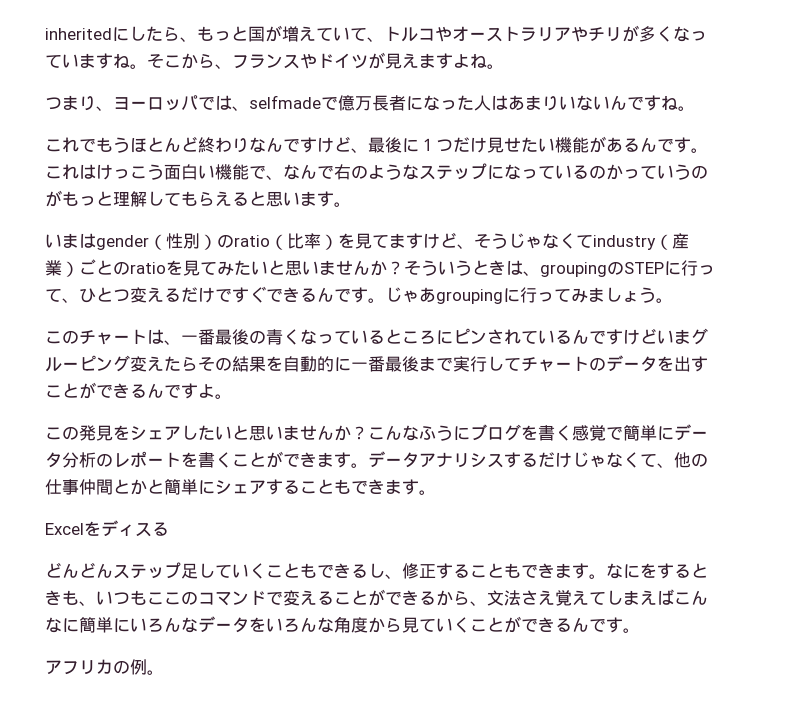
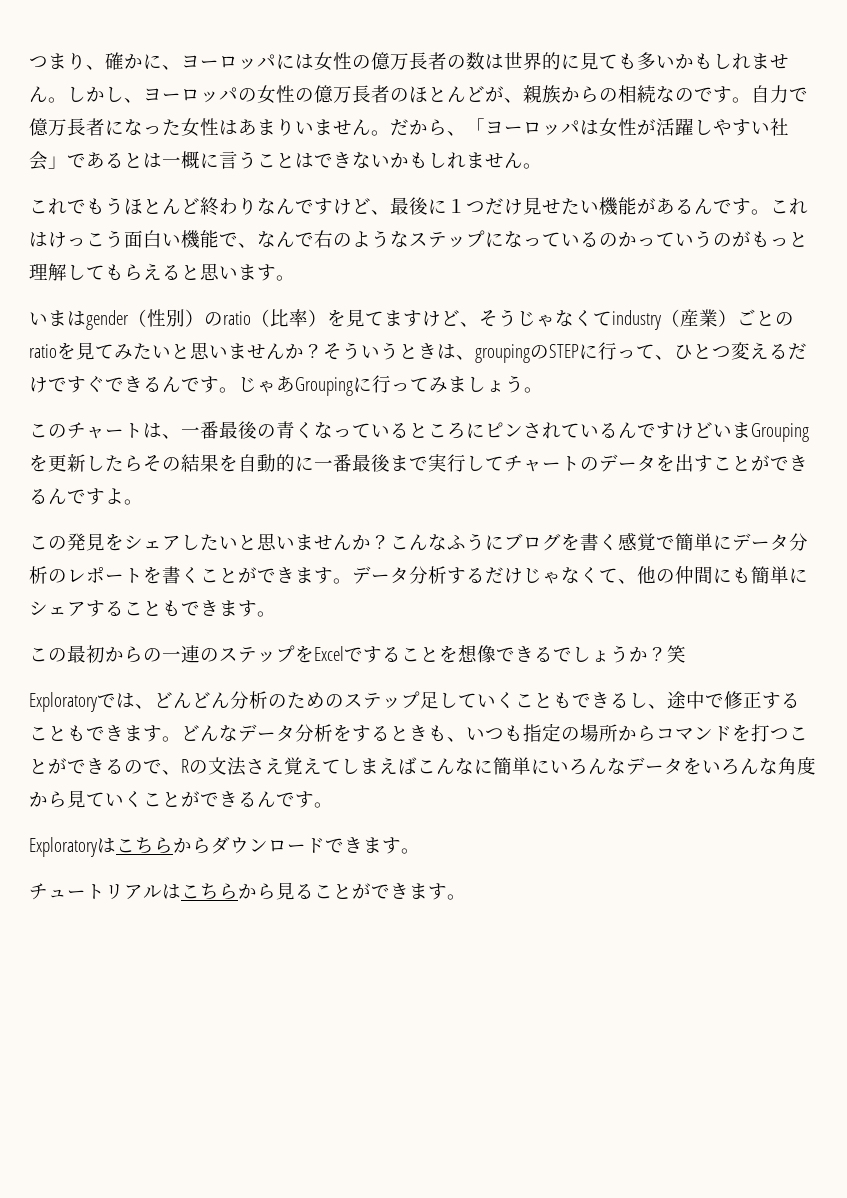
[45,25,707,42] [45,52,504,69] [45,95,321,111] inheritedにしたら、もっと国が増えていて、トルコやオーストラリアやチリが多くなっていますね。そこから、フランスやドイツが見えますよね。 // つまり、ヨーロッパでは、selfmade -> [29,52,789,71] [29,85,789,104] つまり、確かに、ヨーロッパには女性の億万長者の数は世界的に見ても多いかもしれません。しかし、ヨーロッパの女性の億万長者のほとんどが、親族からの相続なのです。自力
[474,95,491,111] 人 -> [181,118,219,137] 女性
[576,95,678,111] ないんですね -> [314,118,789,137] [29,151,523,170] ません。だから、「ヨーロッパは女性が活躍しやすい社会」であるとは一概に言うことはできないかもしれません
[436,289,503,304] grouping -> [295,377,353,396] Grouping
[691,328,708,345] [45,355,164,372] グルーピング変え -> [751,423,809,442] [29,454,105,472] Groupingを更新し
[419,452,504,468] アナリシス -> [409,566,447,584] 分析
[45,479,164,495] 仕事仲間とかと -> [675,566,751,584] 仲間にも
[45,520,169,537] [45,562,113,578] Excelをディスる // どんどん -> [29,644,686,663] [29,691,344,712] この最初からの一連のステップをExcelですることを想像できるでしょうか？笑 // Exploratoryでは、どんどん分析のための
(402, 576) none -> [667,691,724,709] 途中で
[606,563,640,579] なに -> [181,724,333,742] どんなデータ分析
[147,589,487,606] ここのコマンドで変えることができるから、 -> [523,723,808,742] [29,758,208,775] 指定の場所からコマンドを打つことができるので、Rの
[45,659,147,675] アフリカの例 -> [29,836,420,857] [29,882,447,900] Exploratoryはこちらからダウンロードできます。 // チュートリアルはこちらから見ることができます

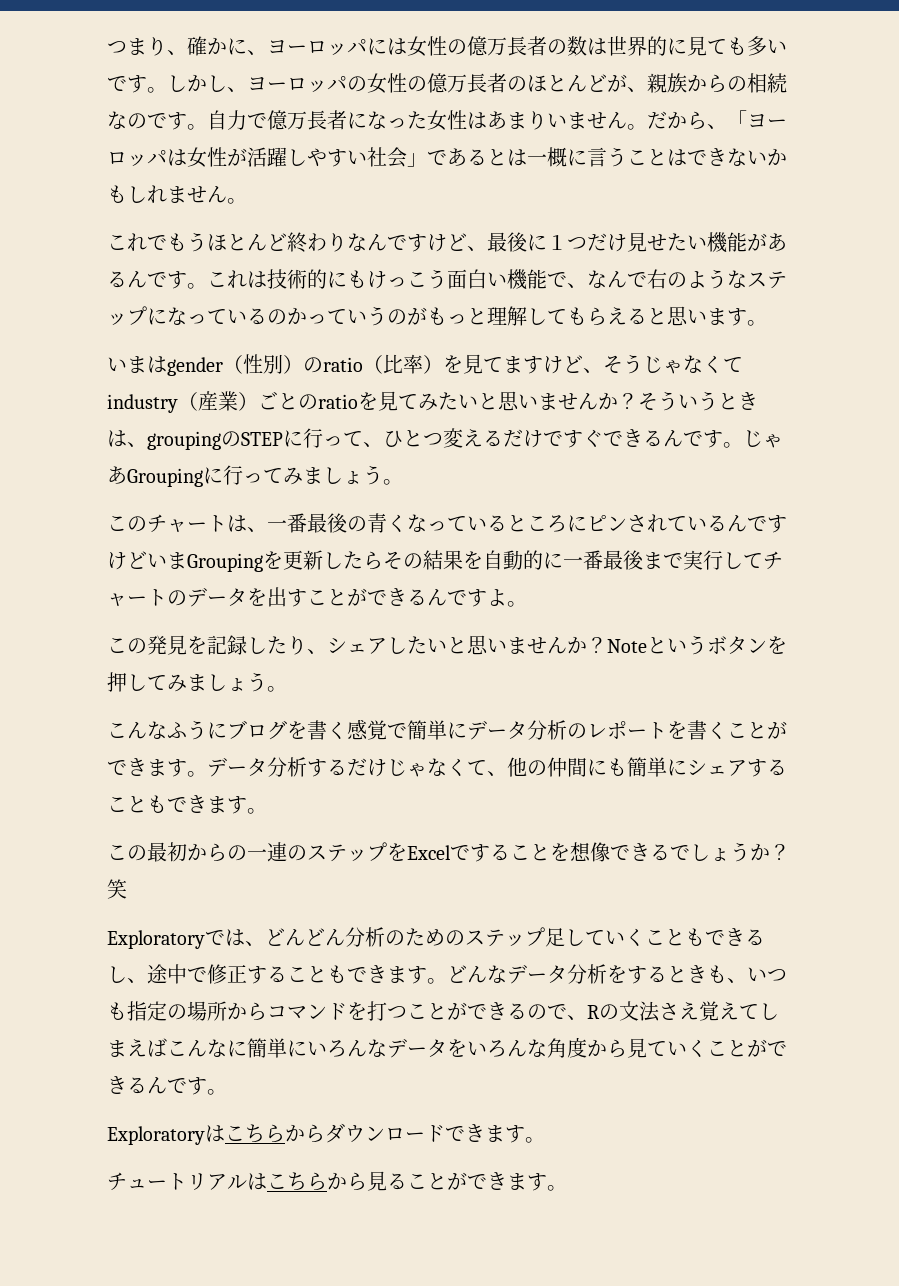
[675,53,789,70] [29,86,48,102] かもしれません -> [107,75,147,93] です
(48, 239) none -> [267,269,367,289] 技術的にも
(124, 542) none -> [207,635,327,655] 記録したり、
(390, 542) none -> [607,635,787,655] [107,672,287,692] Noteというボタンを押してみましょう。 //

